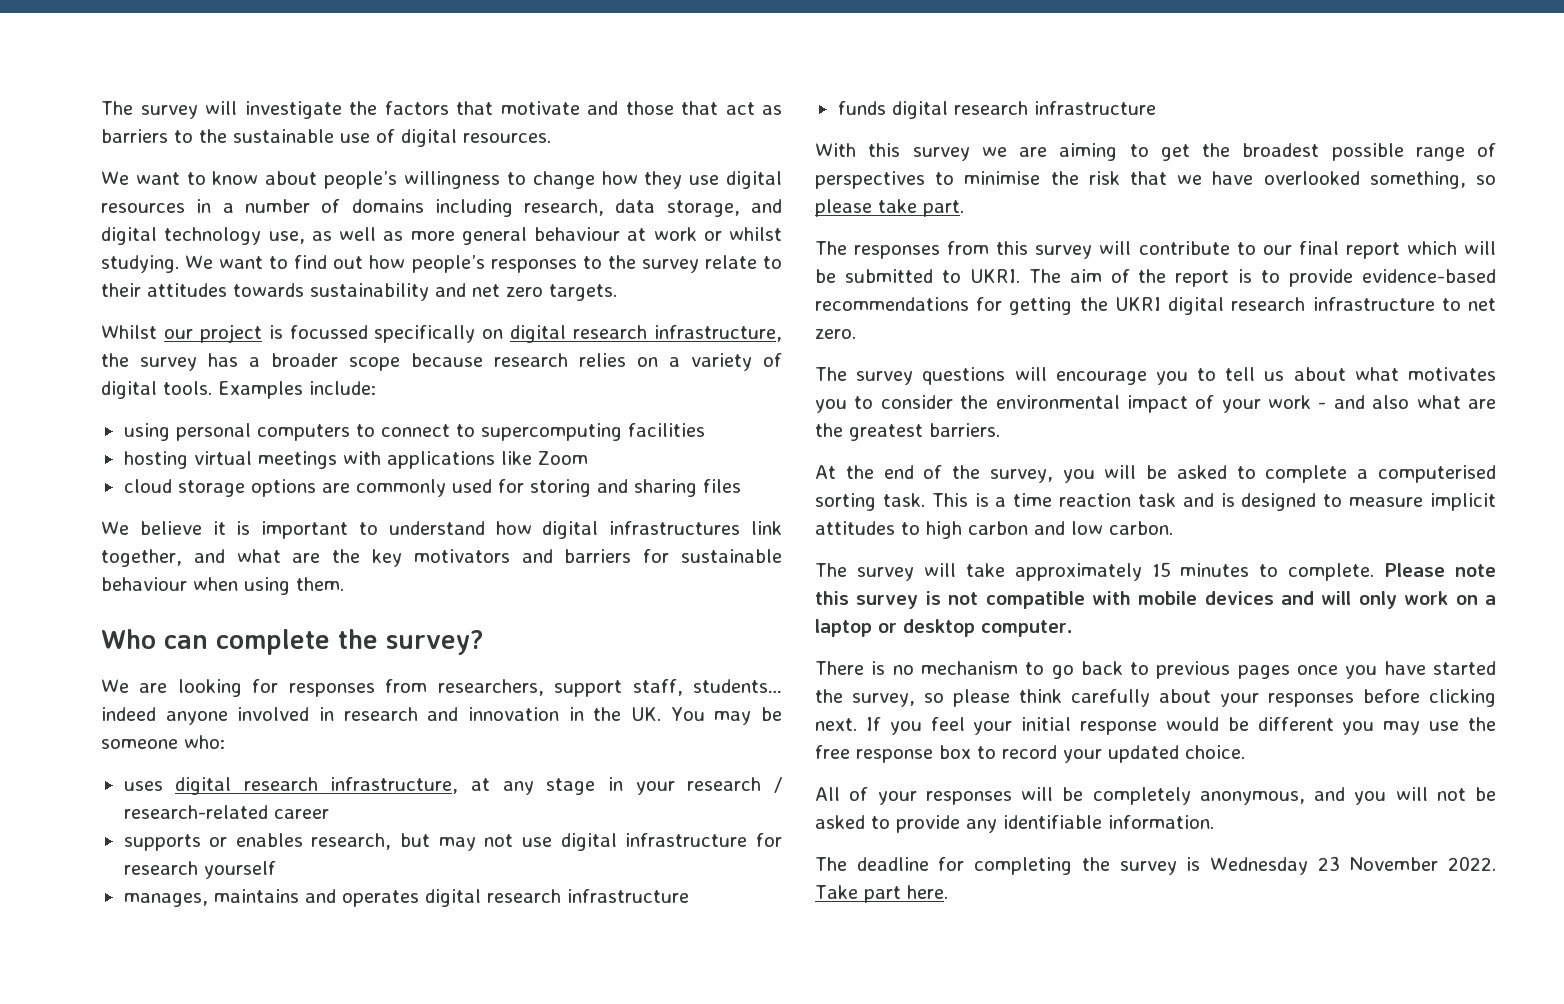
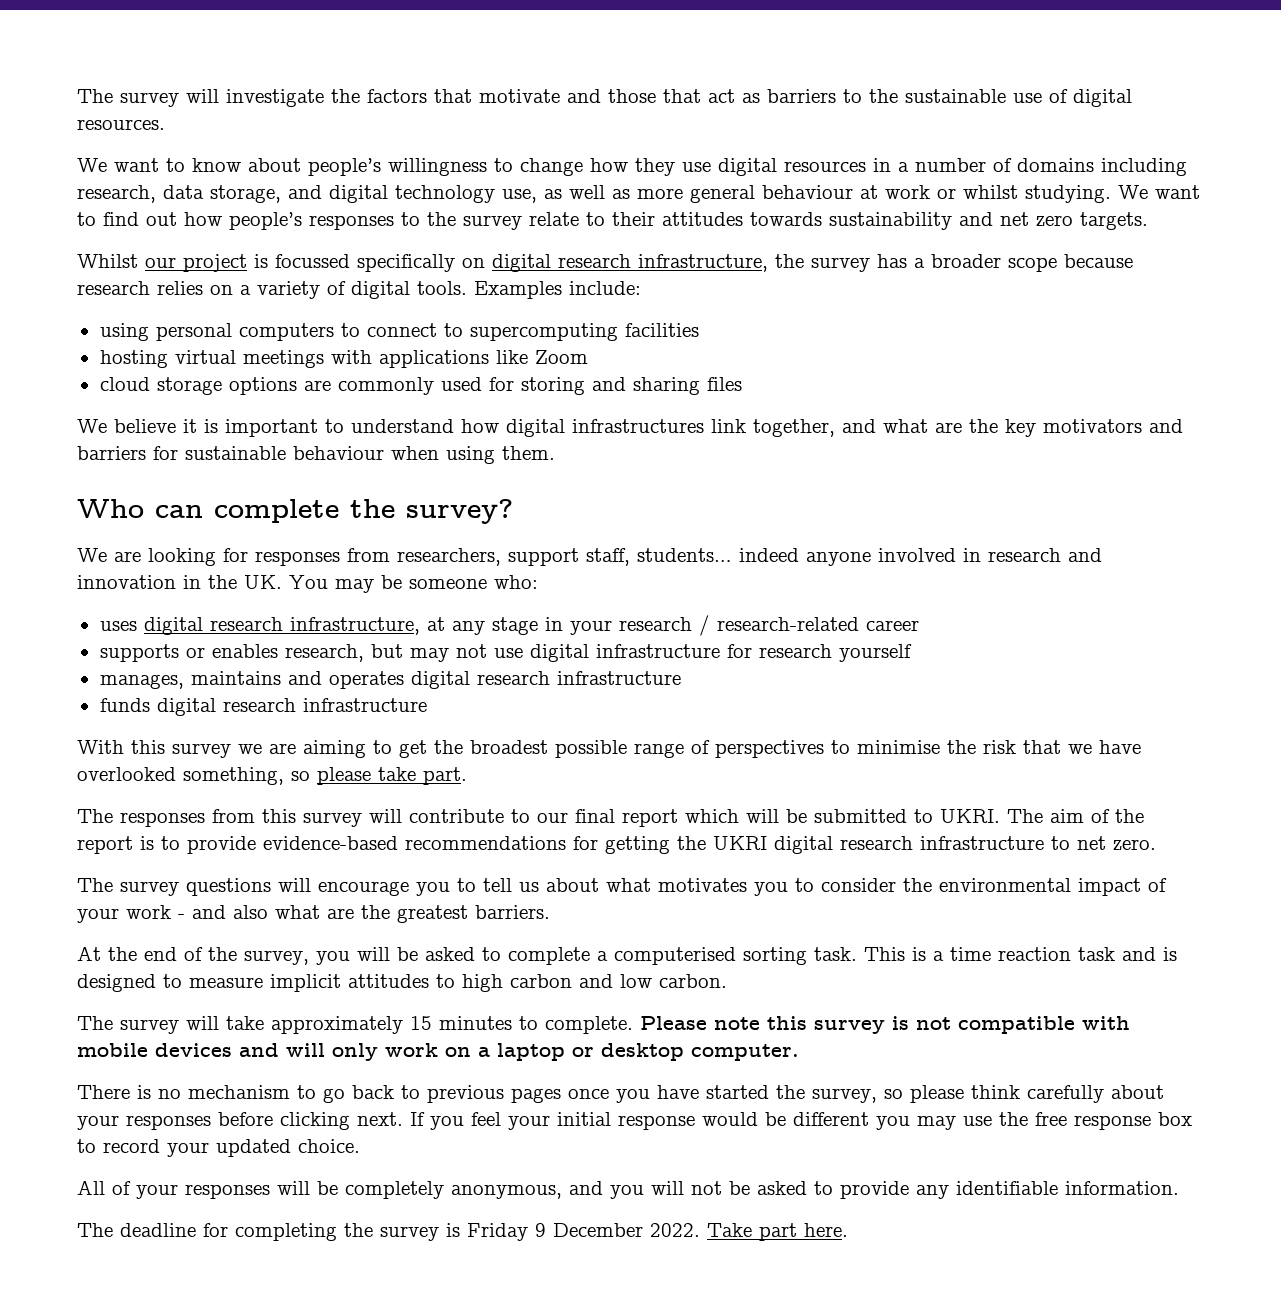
[1209,856,1439,875] Wednesday 23 November -> [467,1223,643,1241] Friday 9 December

